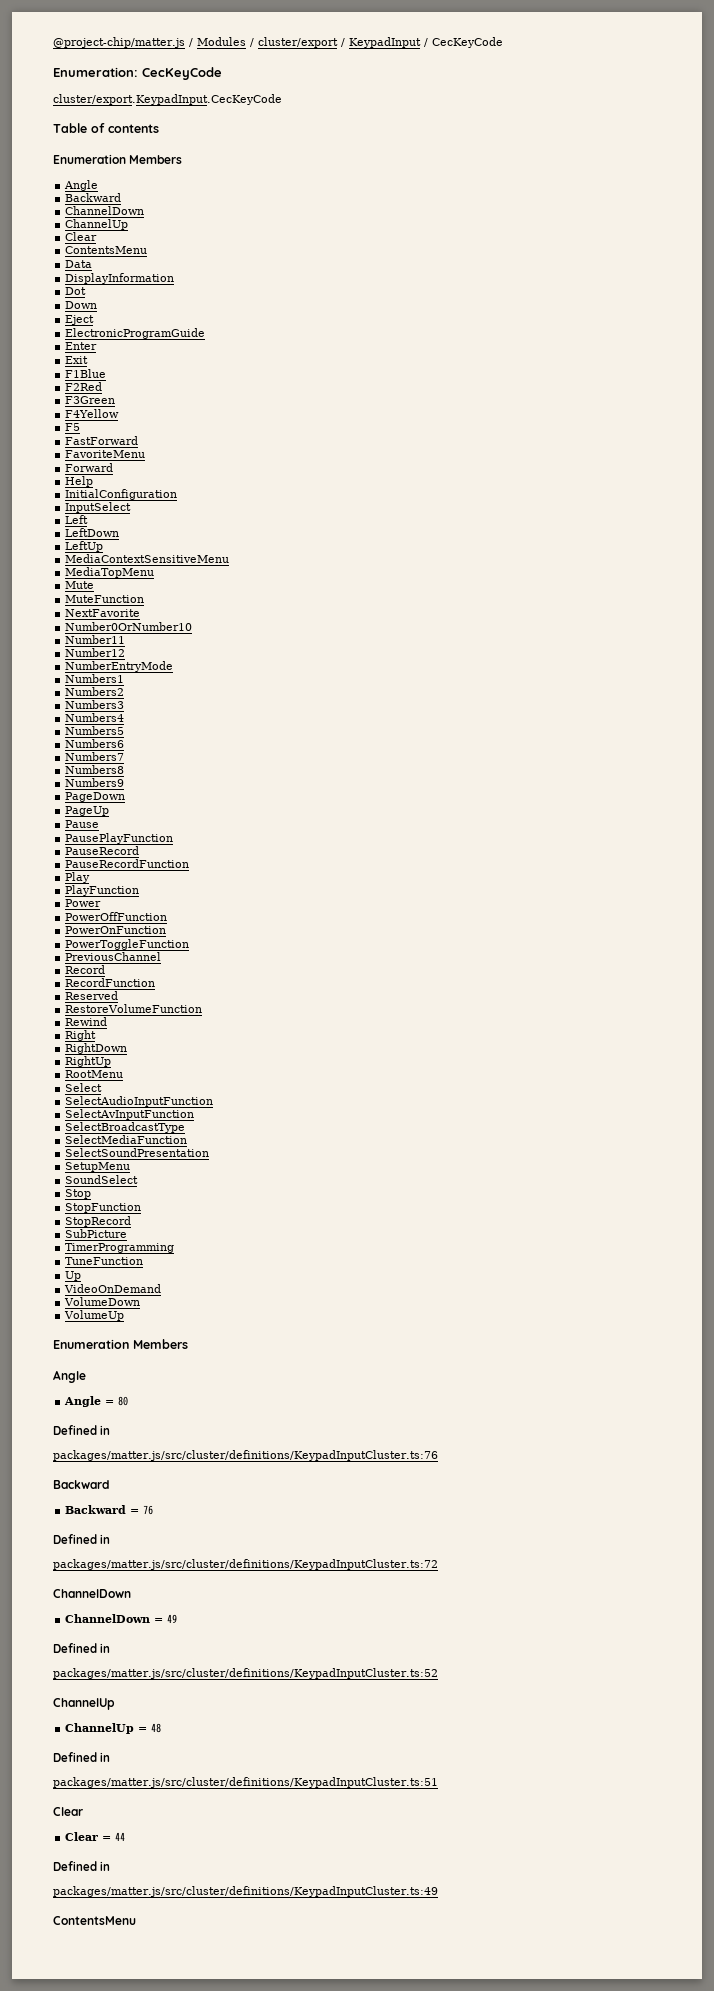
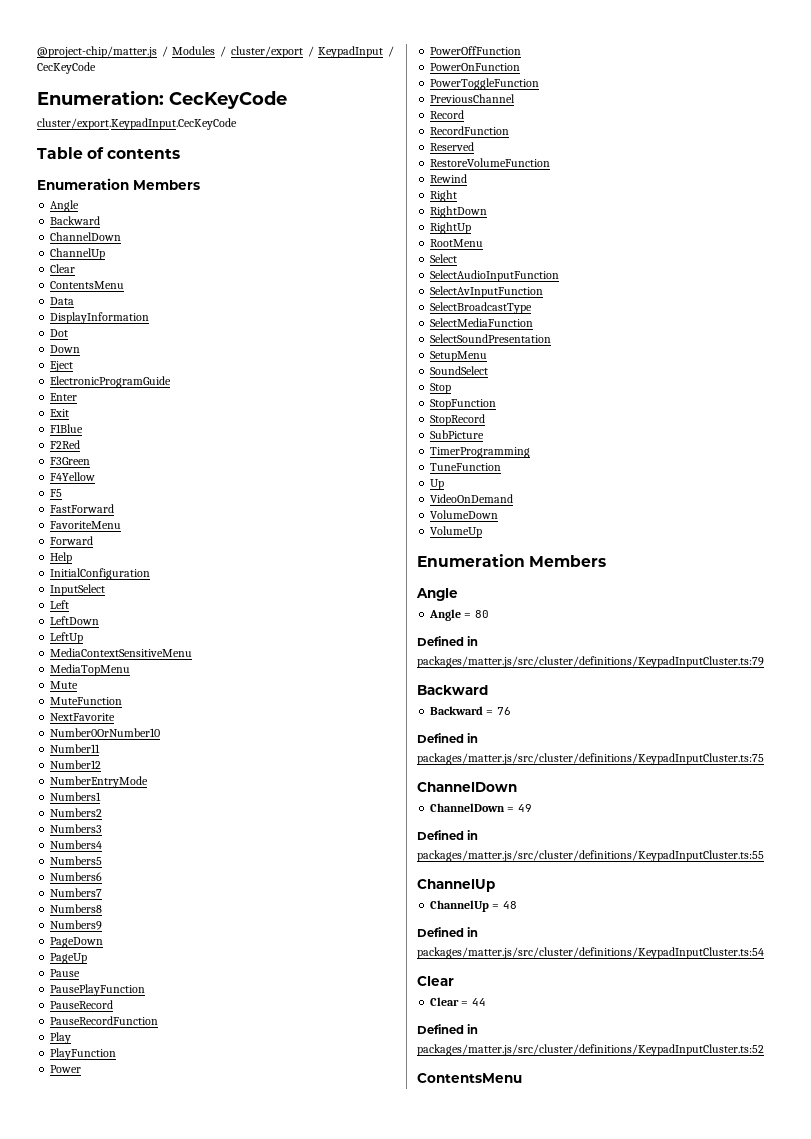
[53,1450,438,1461] packages/matter.js/src/cluster/definitions/KeypadInputCluster.ts:76 -> [417,656,764,668] packages/matter.js/src/cluster/definitions/KeypadInputCluster.ts:79
[53,1559,438,1570] packages/matter.js/src/cluster/definitions/KeypadInputCluster.ts:72 -> [417,753,764,765] packages/matter.js/src/cluster/definitions/KeypadInputCluster.ts:75
[53,1668,438,1679] packages/matter.js/src/cluster/definitions/KeypadInputCluster.ts:52 -> [417,850,764,862] packages/matter.js/src/cluster/definitions/KeypadInputCluster.ts:55
[53,1777,438,1788] packages/matter.js/src/cluster/definitions/KeypadInputCluster.ts:51 -> [417,947,764,959] packages/matter.js/src/cluster/definitions/KeypadInputCluster.ts:54
[53,1886,438,1897] packages/matter.js/src/cluster/definitions/KeypadInputCluster.ts:49 -> [417,1044,764,1056] packages/matter.js/src/cluster/definitions/KeypadInputCluster.ts:52

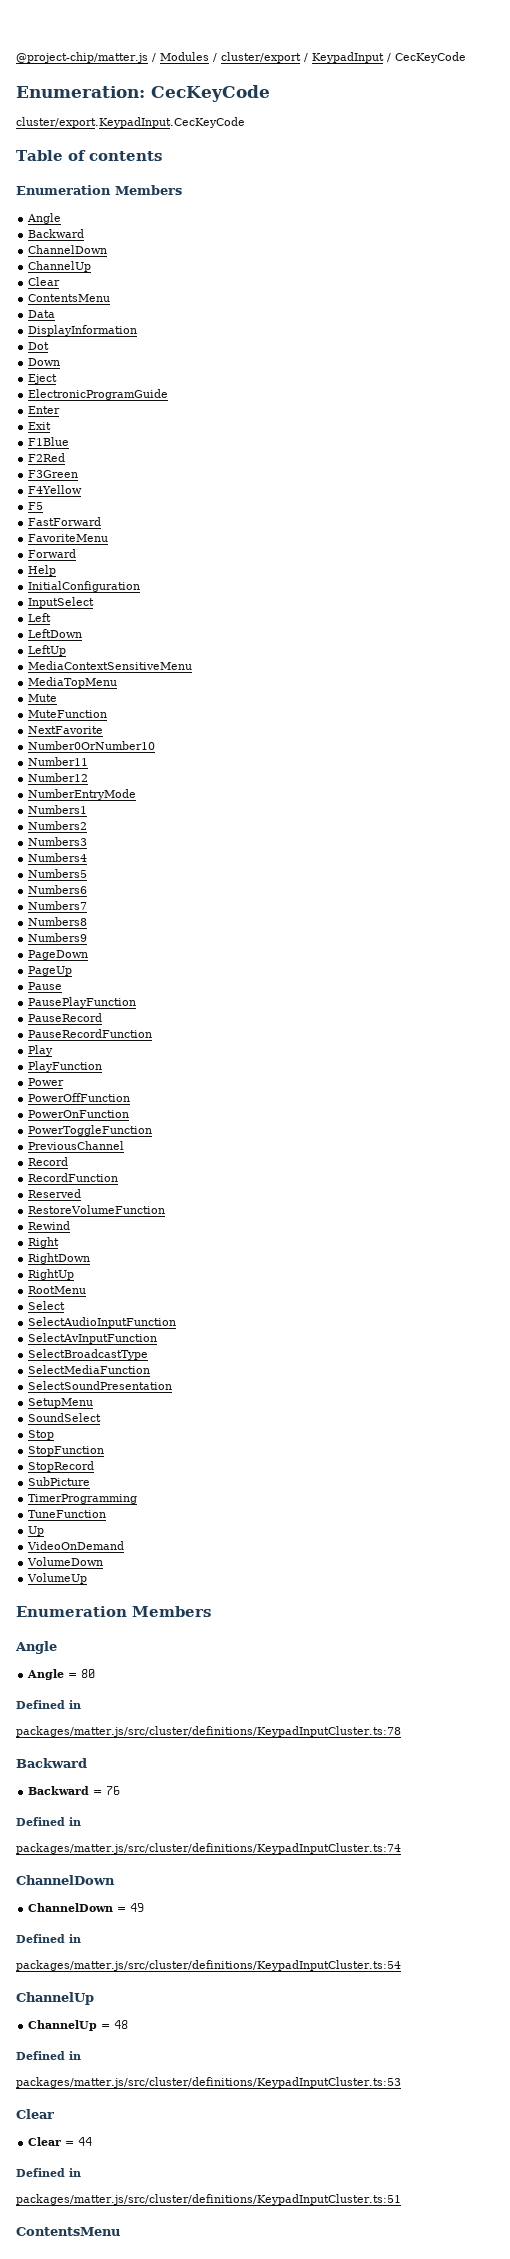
[417,656,764,668] packages/matter.js/src/cluster/definitions/KeypadInputCluster.ts:79 -> [16,1726,401,1737] packages/matter.js/src/cluster/definitions/KeypadInputCluster.ts:78
[417,753,764,765] packages/matter.js/src/cluster/definitions/KeypadInputCluster.ts:75 -> [16,1843,401,1854] packages/matter.js/src/cluster/definitions/KeypadInputCluster.ts:74
[417,850,764,862] packages/matter.js/src/cluster/definitions/KeypadInputCluster.ts:55 -> [16,1960,401,1971] packages/matter.js/src/cluster/definitions/KeypadInputCluster.ts:54
[417,947,764,959] packages/matter.js/src/cluster/definitions/KeypadInputCluster.ts:54 -> [16,2077,401,2088] packages/matter.js/src/cluster/definitions/KeypadInputCluster.ts:53
[417,1044,764,1056] packages/matter.js/src/cluster/definitions/KeypadInputCluster.ts:52 -> [16,2194,401,2205] packages/matter.js/src/cluster/definitions/KeypadInputCluster.ts:51

